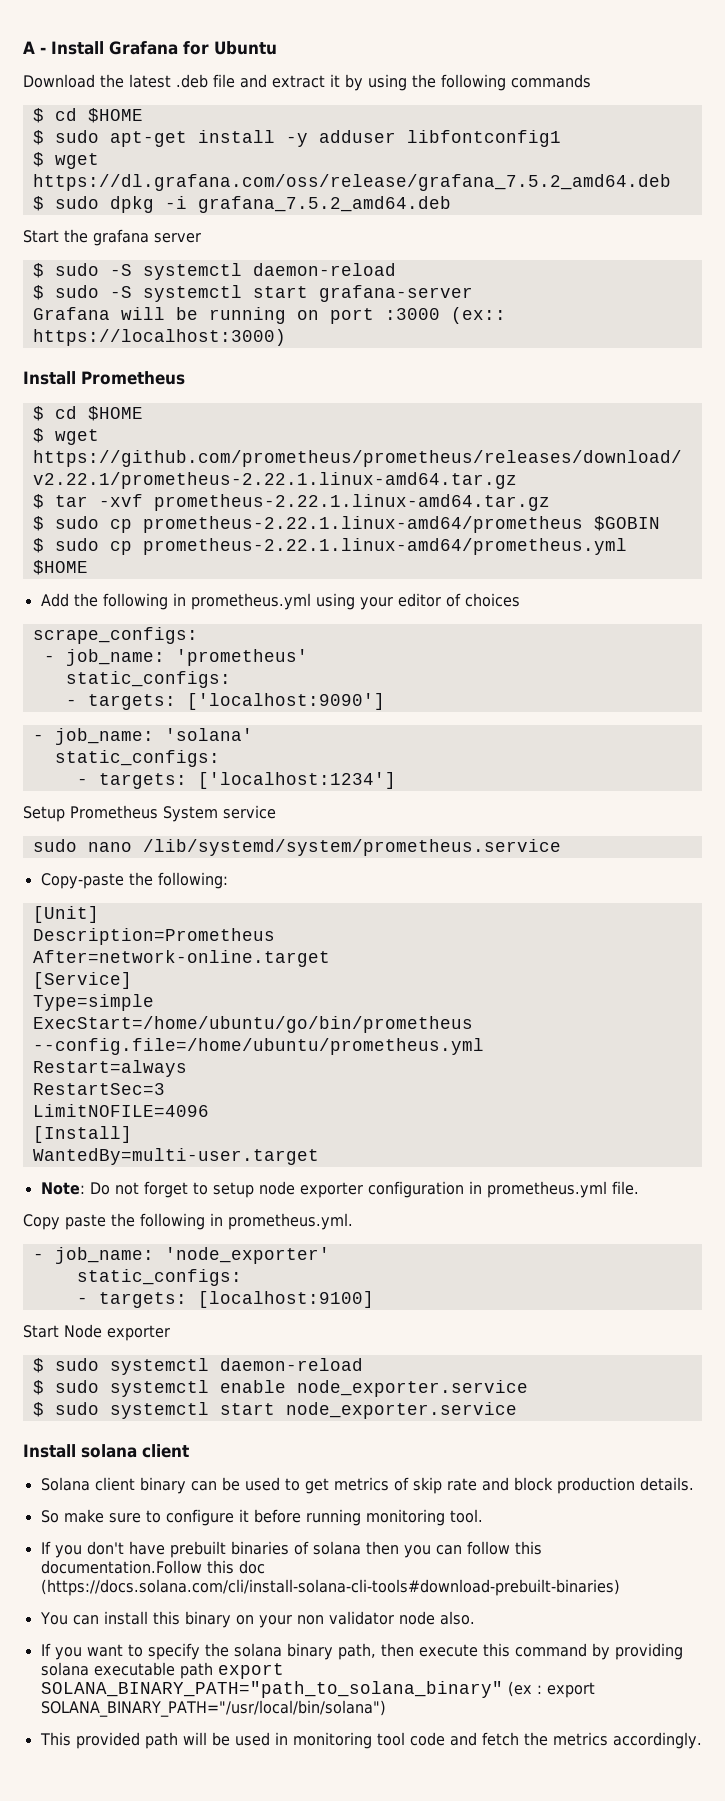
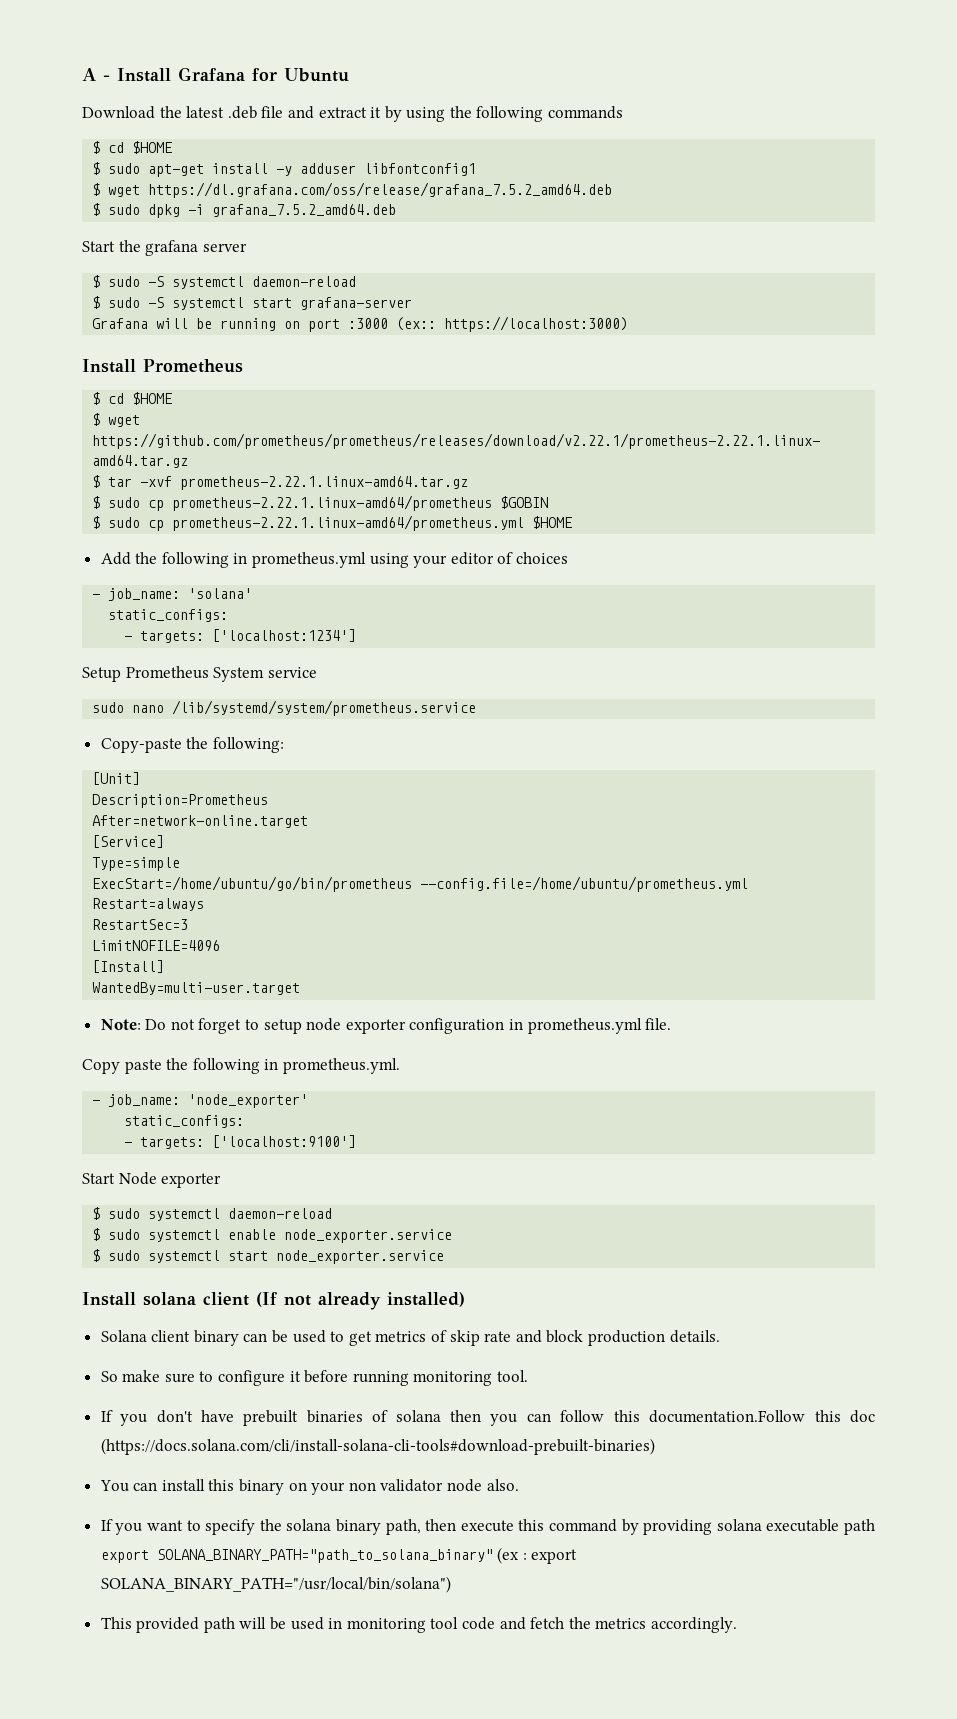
[32,627,198,644] [43,649,308,666] [65,671,231,688] [65,693,385,710] // scrape_configs: // - job_name: 'prometheus' // static_configs: // - targets: ['localhost:9090'] -> (569, 558) none
[197,1291,374,1308] [localhost:9100] -> [212,1135,357,1148] ['localhost:9100']
(189, 1451) none -> [256,1292,465,1310] (If not already installed)

